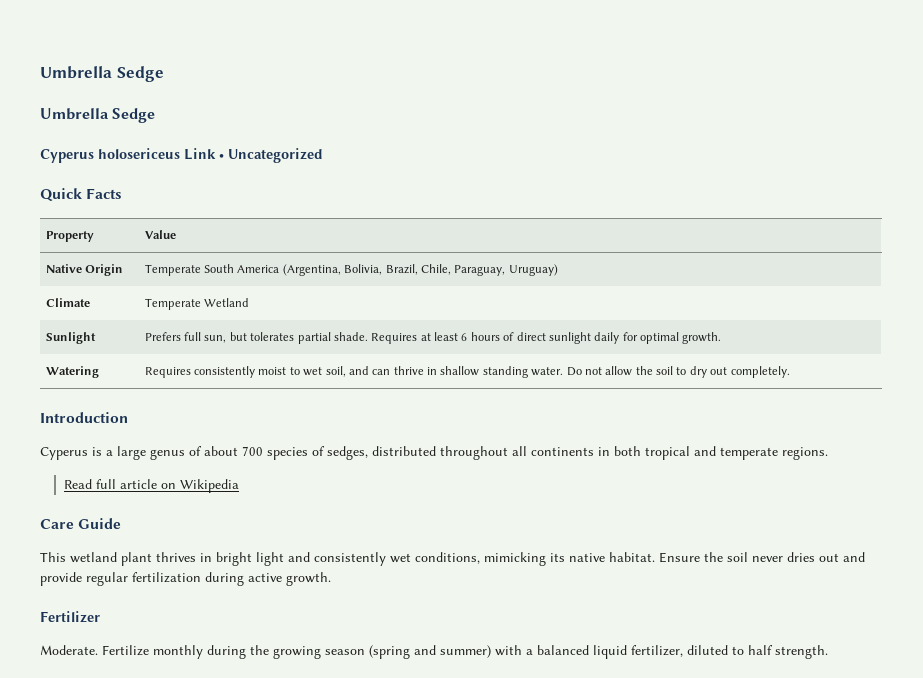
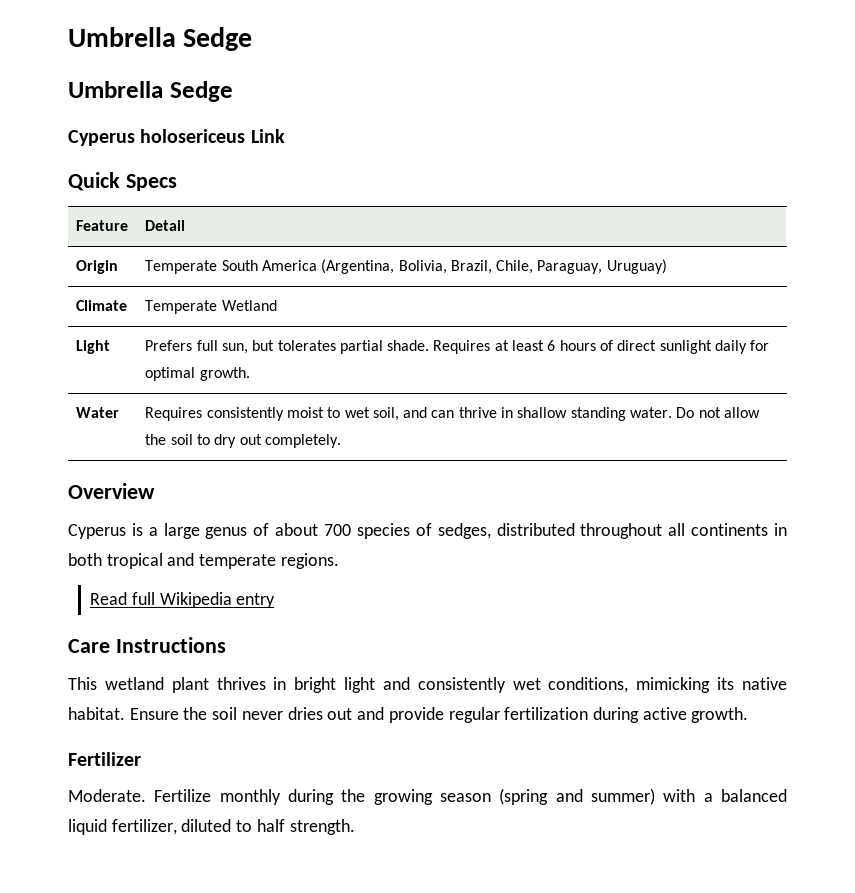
[219,148,323,163] • Uncategorized -> (285, 136) none
[86,188,123,199] [45,231,94,242] [144,230,176,239] [45,264,82,273] Facts // Property | Value // Native -> [125,174,177,191] [76,220,129,231] [145,220,186,231] Specs // Feature | Detail //
[45,332,96,344] Sunlight -> [76,340,111,354] Light
[45,366,99,378] Watering -> [76,407,120,418] Water
[40,412,128,423] Introduction -> [68,483,155,499] Overview
[120,479,177,489] article on -> (155, 598) none
(240, 486) none -> [236,593,276,608] entry
[78,518,122,529] Guide -> [115,637,226,653] Instructions

